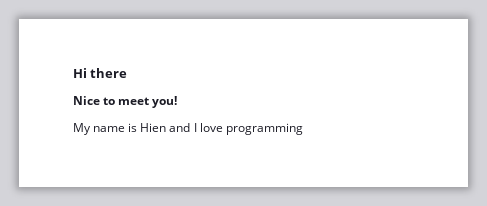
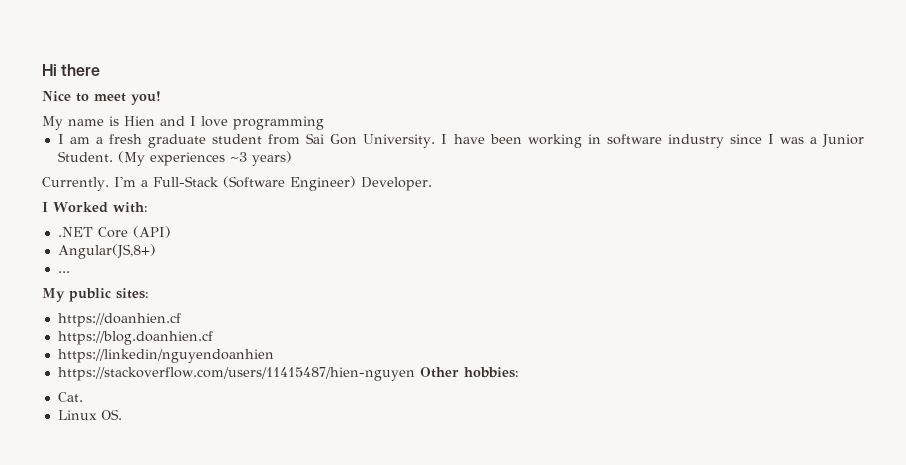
(303, 129) none -> [57,133,864,148] [57,151,292,166] [42,176,432,191] [42,202,148,213] [57,226,171,238] [57,244,156,259] [57,271,70,273] [42,288,149,302] [57,313,181,327] [57,331,213,345] [57,349,274,363] [57,367,519,381] [57,392,83,402] [57,409,122,420] // I am a fresh graduate student from Sai Gon University. I have been working in software industry since I was a Junior Student. (My experiences ~3 years) // Currently. I'm a Full-Stack (Software Engineer) Developer. // I Worked with: // .NET Core (API) // Angular(JS,8+) // ... // My public sites: // https://doanhien.cf // https://blog.doanhien.cf // https://linkedin/nguyendoanhien // https://stackoverflow.com/users/11415487/hien-nguyen Other hobbies: // Cat. // Linux OS.

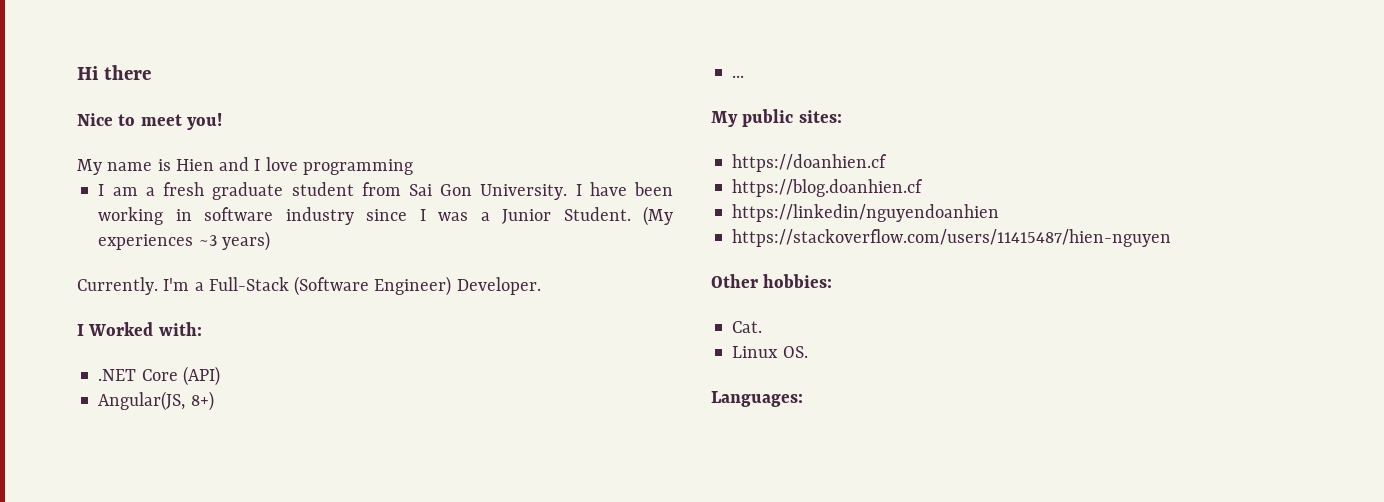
[57,244,156,259] Angular(JS,8+) -> [98,391,214,411] Angular(JS, 8+)
(415, 374) none -> (1172, 238) //
(122, 414) none -> [711,391,803,407] // Languages:

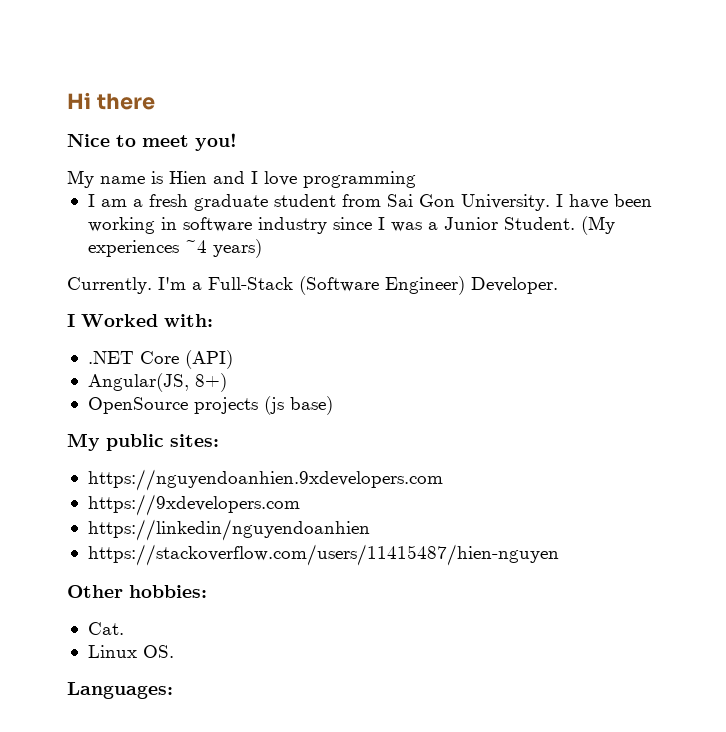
[198,235,217,246] ~3 -> [184,240,207,253] ~4
[732,75,745,78] ... -> [87,396,333,415] OpenSource projects (js base)
[732,154,888,172] [732,179,924,197] https://doanhien.cf // https://blog.doanhien.cf -> [87,469,443,491] [87,494,300,516] https://nguyendoanhien.9xdevelopers.com // https://9xdevelopers.com

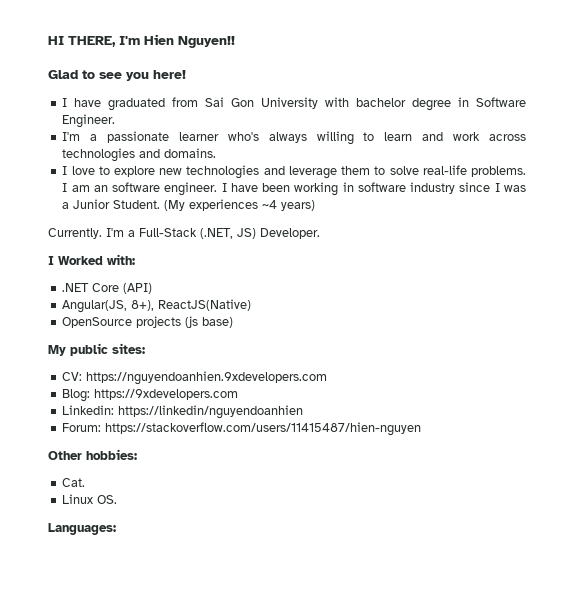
[67,92,155,110] [67,133,237,151] [67,170,416,188] [87,194,550,211] Hi there // Nice to meet you! // My name is Hien and I love programming // I am a fresh graduate student from Sai Gon University. -> [48,34,235,48] [48,70,186,81] [62,97,527,111] [62,114,116,128] [62,131,526,145] [62,148,217,162] [62,165,527,179] [62,182,218,196] HI THERE, I'm Hien Nguyen!! // Glad to see you here! // I have graduated from Sai Gon University with bachelor degree in Software Engineer. // I'm a passionate learner who's always willing to learn and work across technologies and domains. // I love to explore new technologies and leverage them to solve real-life problems. I am an software engineer.
[299,276,465,295] (Software Engineer) -> [200,228,256,239] (.NET, JS)
[194,373,227,392] 8+) -> [131,299,252,311] 8+), ReactJS(Native)
(219, 440) none -> [62,372,83,381] CV:
(443, 480) none -> [62,389,91,402] Blog:
(300, 505) none -> [62,405,115,415] Linkedin:
(370, 530) none -> [62,423,102,432] Forum:

